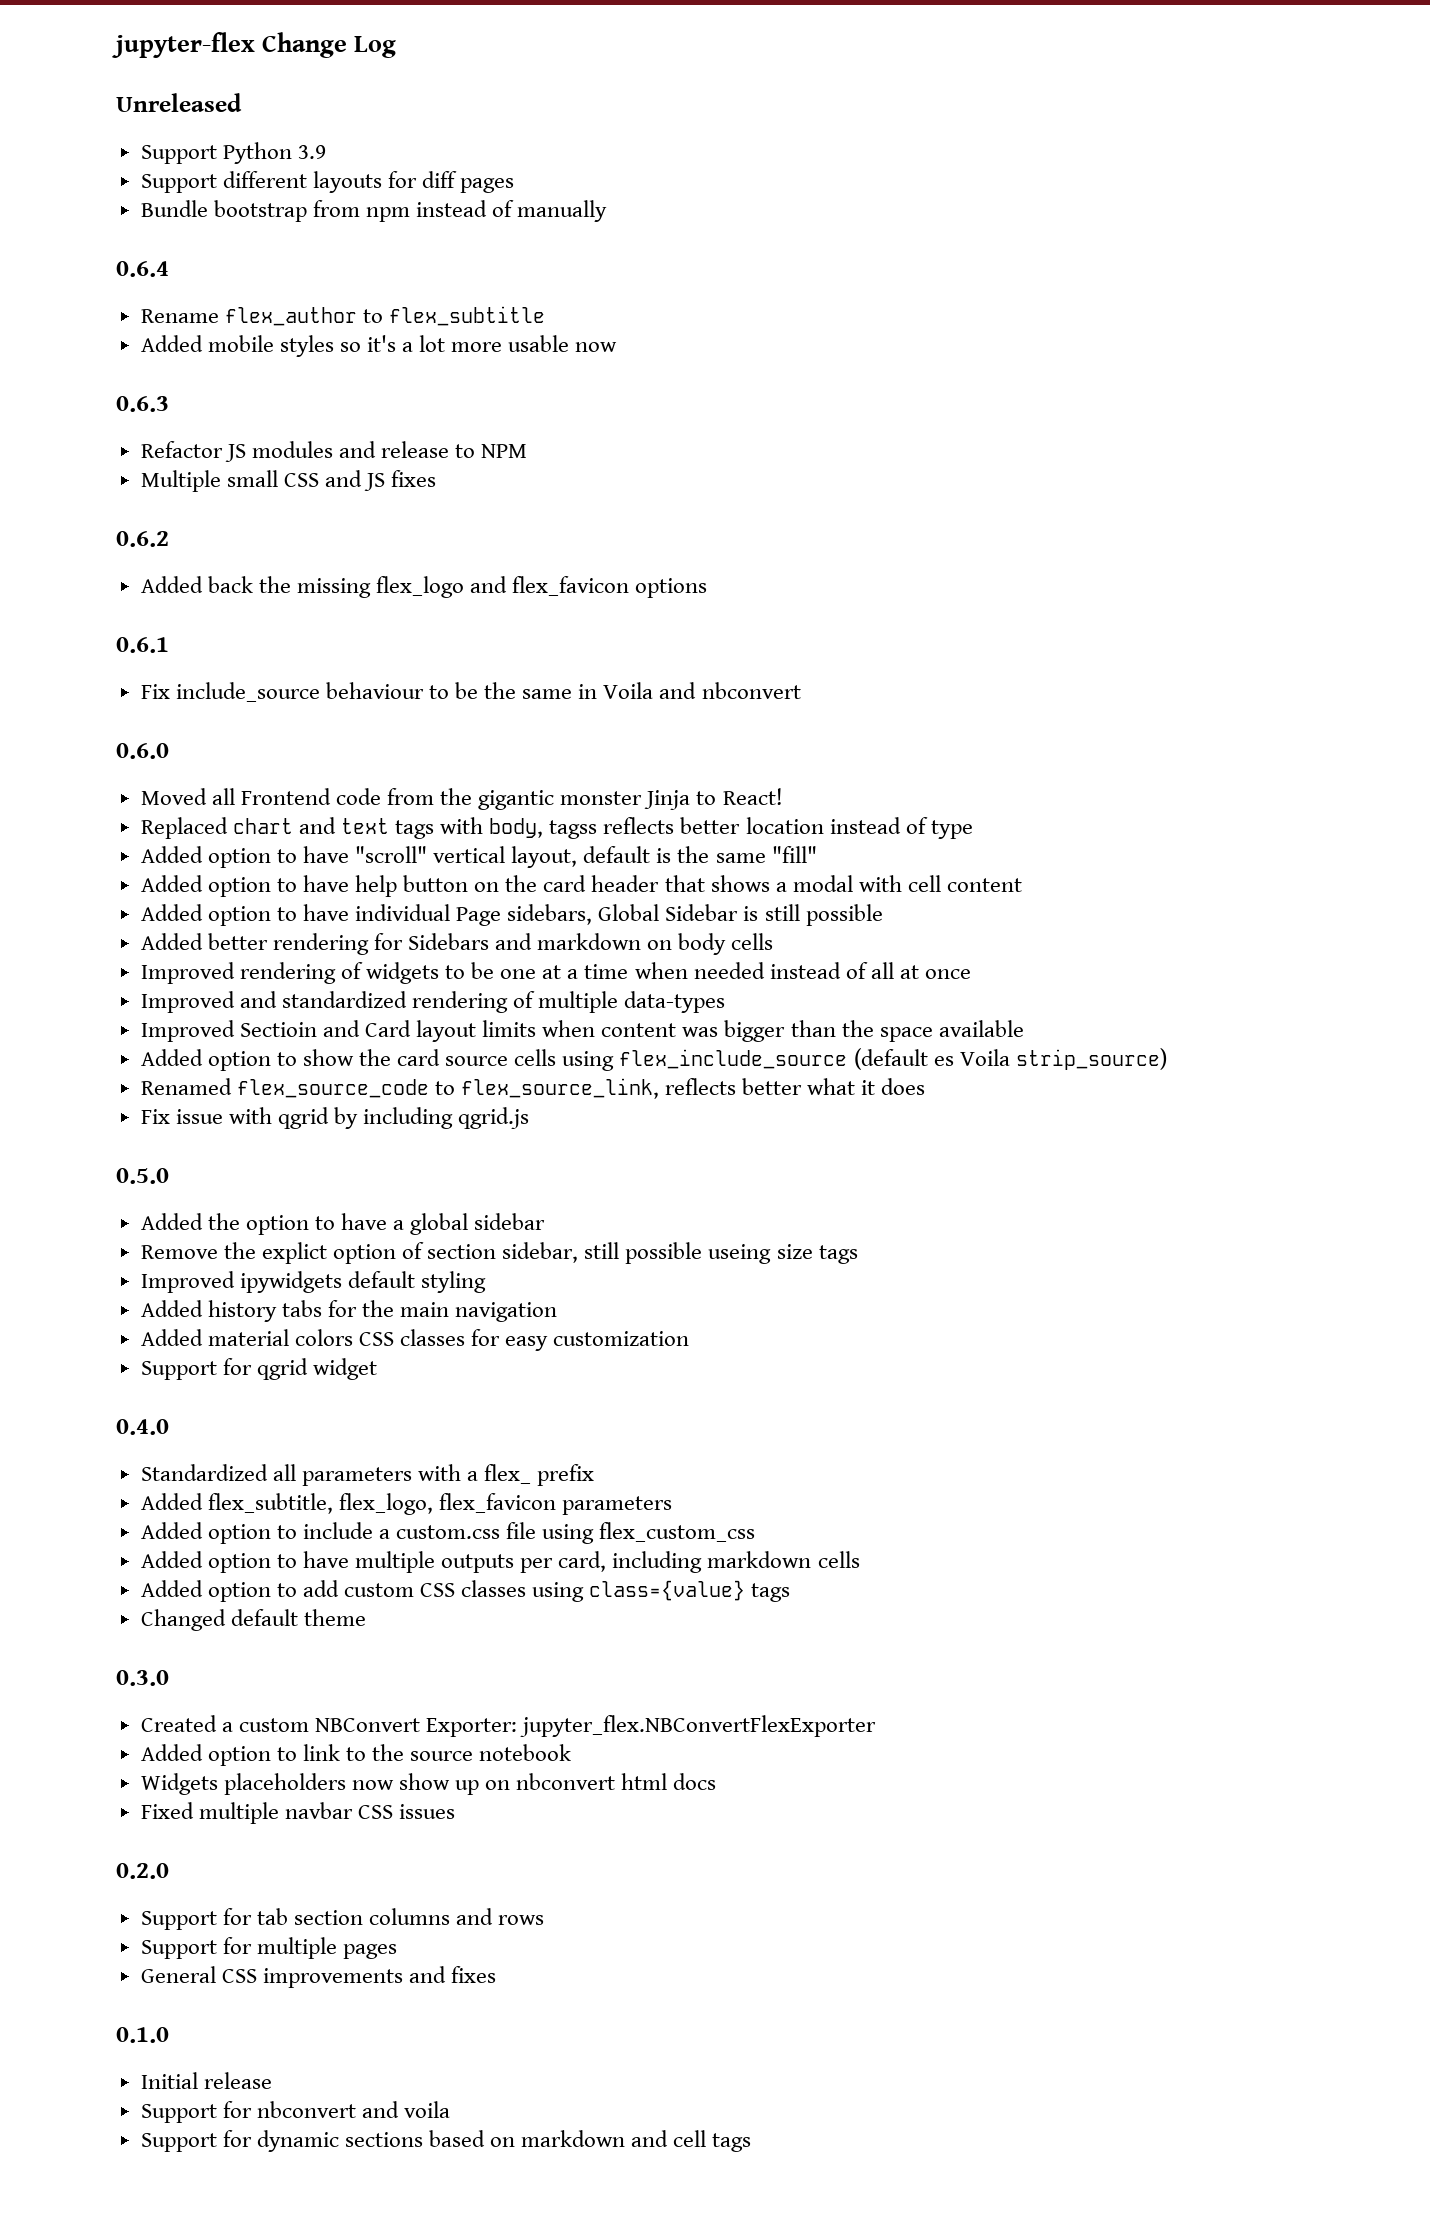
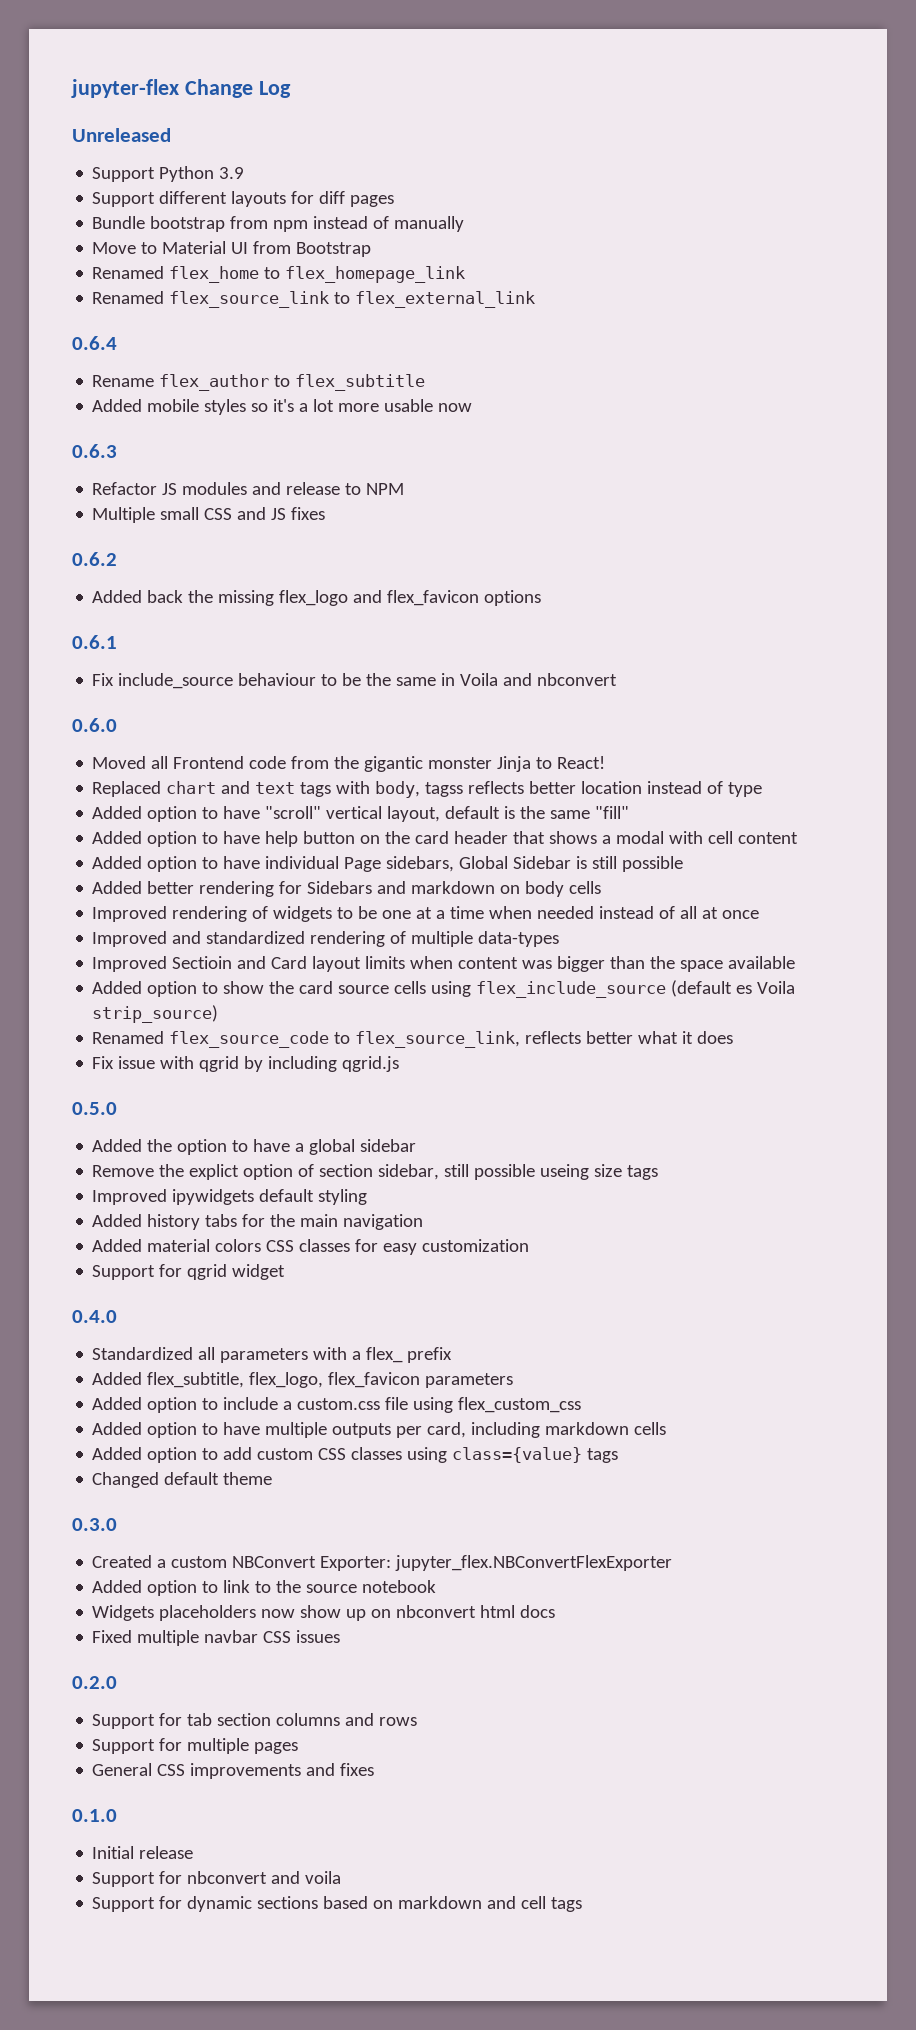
(608, 211) none -> [92,241,372,257] [92,266,466,283] [92,291,536,308] // Move to Material UI from Bootstrap // Renamed flex_home to flex_homepage_link // Renamed flex_source_link to flex_external_link

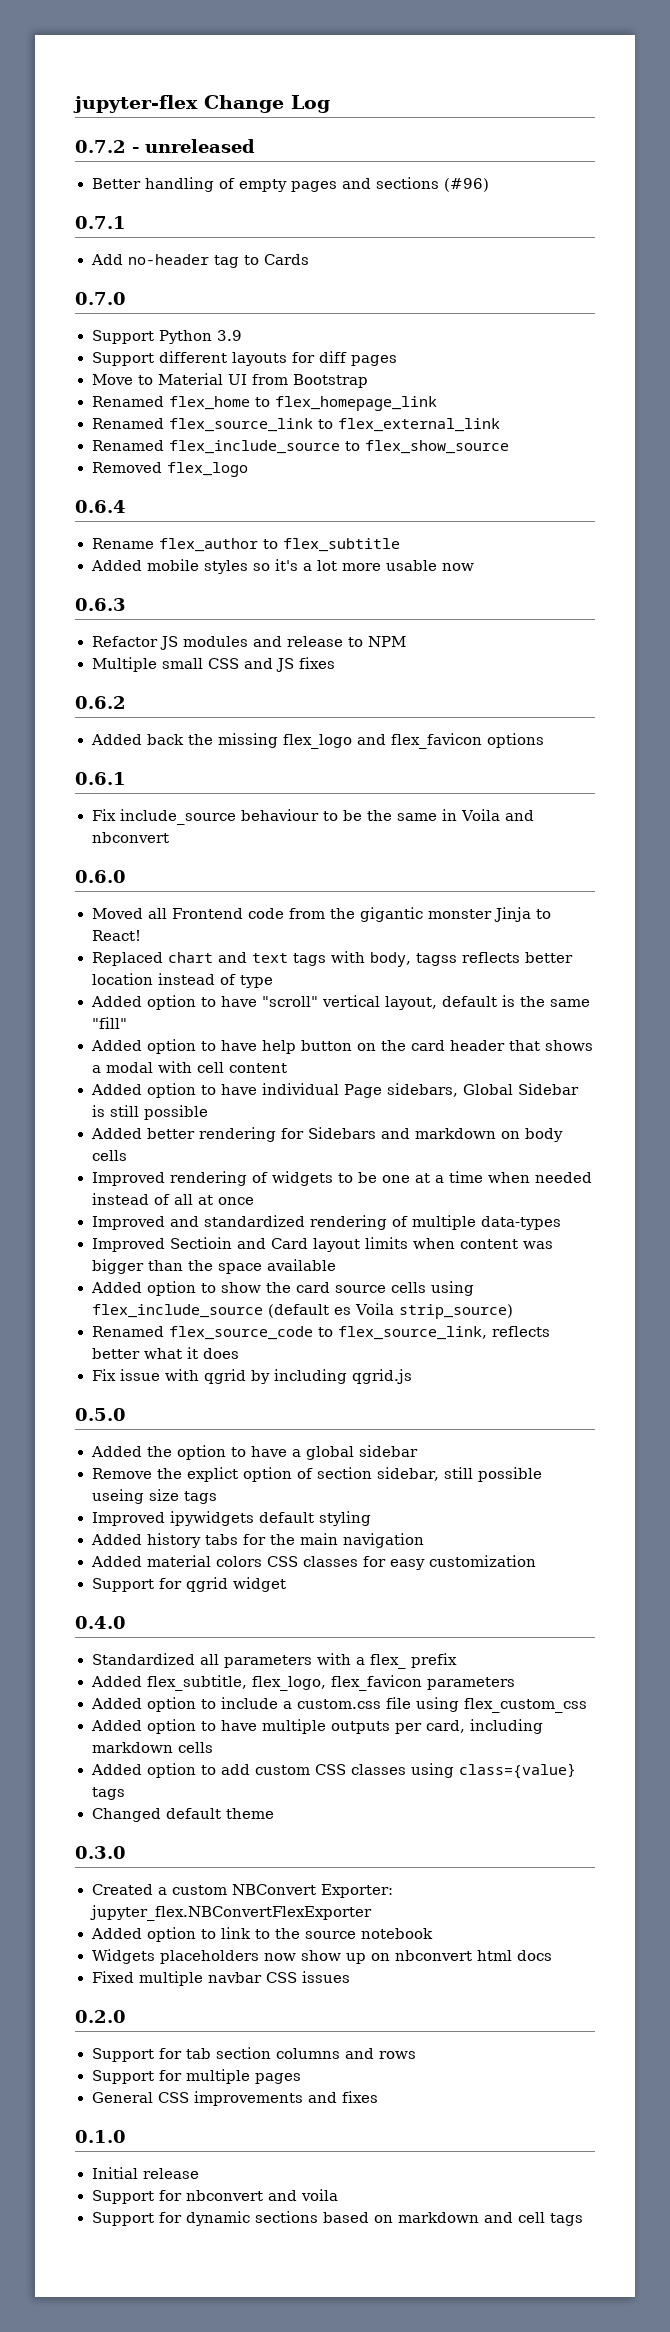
[72,128,171,142] Unreleased -> [75,139,255,153] [91,177,489,192] [75,216,126,229] [90,254,309,268] [75,292,126,305] 0.7.2 - unreleased // Better handling of empty pages and sections (#96) // 0.7.1 // Add no-header tag to Cards // 0.7.0
[92,216,465,232] // Bundle bootstrap from npm instead of manually -> (397, 360) none
(536, 299) none -> [91,440,509,454] [91,462,248,477] // Renamed flex_include_source to flex_show_source // Removed flex_logo

